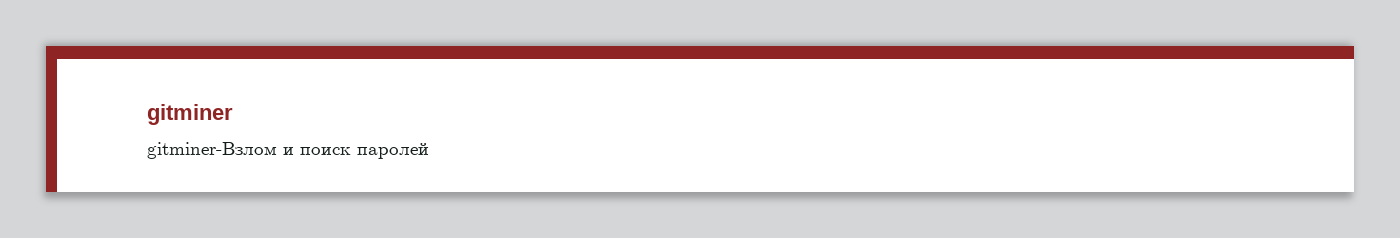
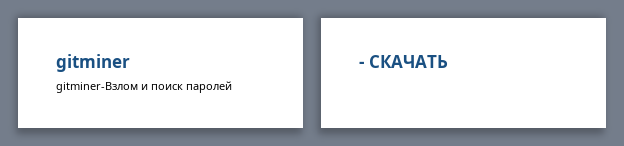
(429, 151) none -> [359,55,448,68] // - СКАЧАТЬ

